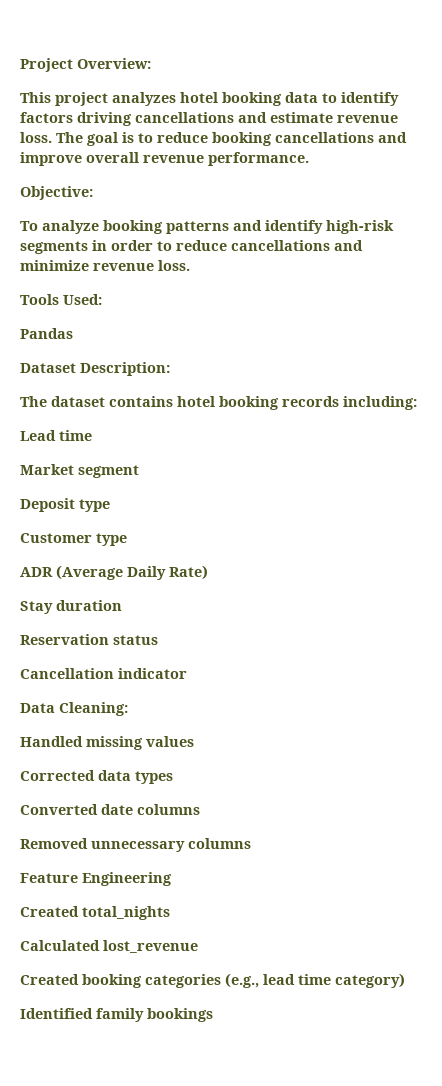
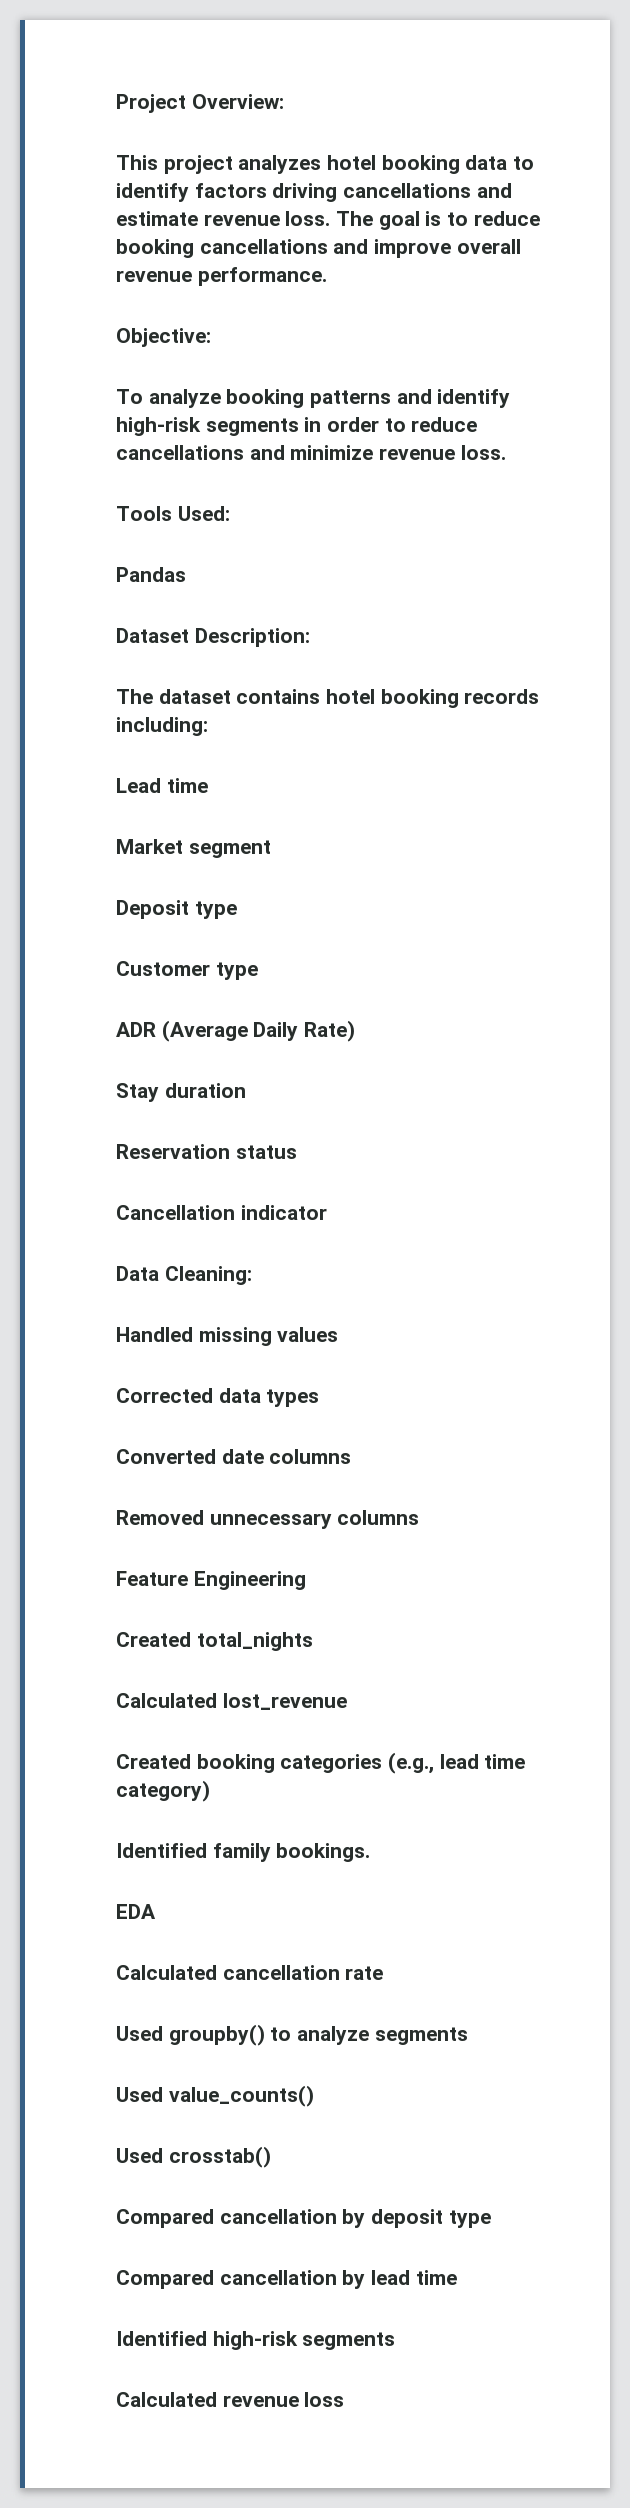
[147,1008,213,1022] bookings -> [276,1843,371,1862] [116,1904,156,1919] [116,1965,384,1980] [116,2024,468,2046] [116,2085,314,2107] [116,2146,271,2168] [116,2209,491,2228] [116,2270,457,2289] [116,2331,396,2350] [116,2392,345,2407] bookings. // EDA // Calculated cancellation rate // Used groupby() to analyze segments // Used value_counts() // Used crosstab() // Compared cancellation by deposit type // Compared cancellation by lead time // Identified high-risk segments // Calculated revenue loss

